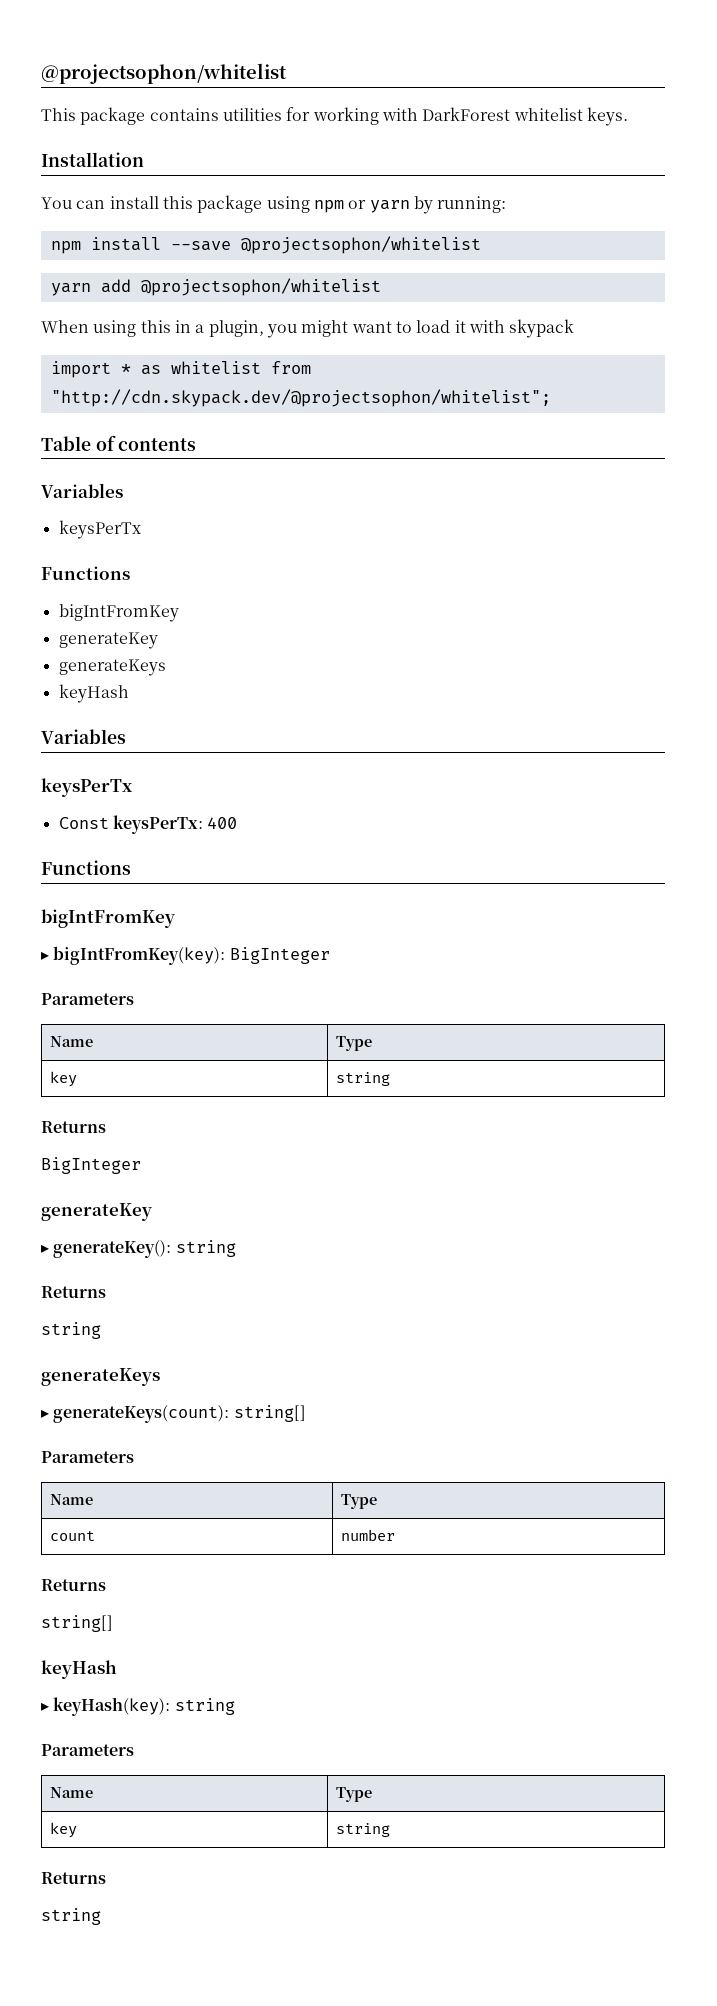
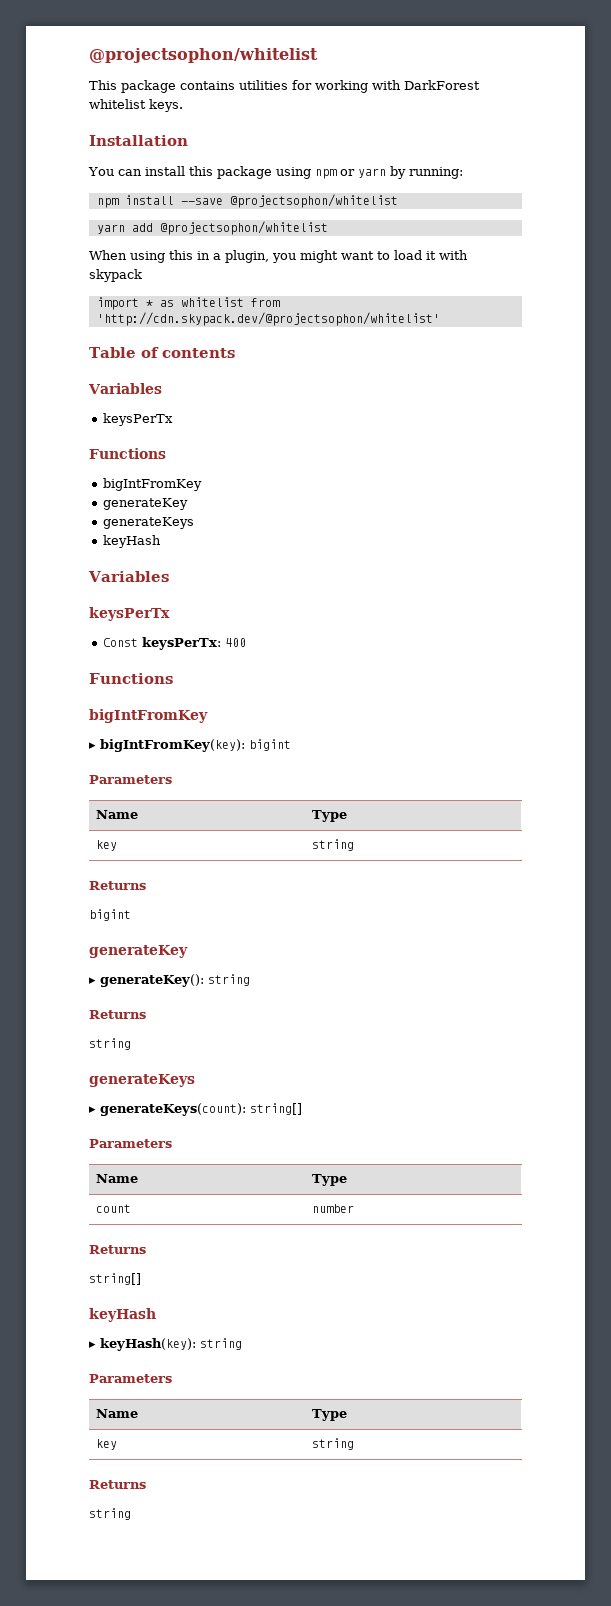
[50,389,551,407] "http://cdn.skypack.dev/@projectsophon/whitelist"; -> [96,312,440,326] 'http://cdn.skypack.dev/@projectsophon/whitelist'
[229,947,330,964] [41,993,134,1005] [50,1036,94,1047] [336,1036,373,1051] [50,1071,78,1087] [336,1072,391,1086] [41,1121,106,1133] [41,1157,141,1174] BigInteger // Parameters // Name | Type // key | string // Returns // BigInteger -> [249,739,291,751] [89,775,172,784] [95,810,138,819] [311,810,347,822] [95,840,117,851] [311,839,354,851] [89,881,146,890] [89,909,131,921] bigint // Parameters // Name | Type // key | string // Returns // bigint

